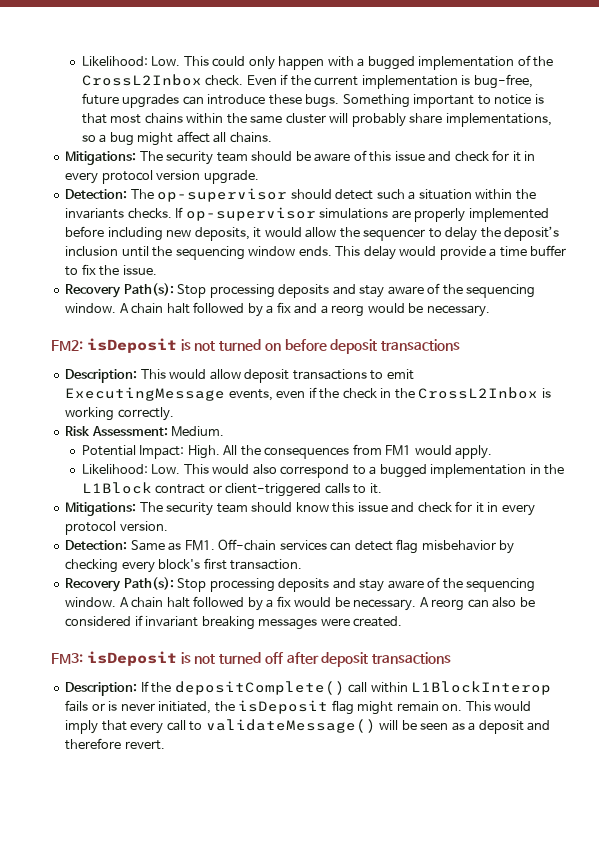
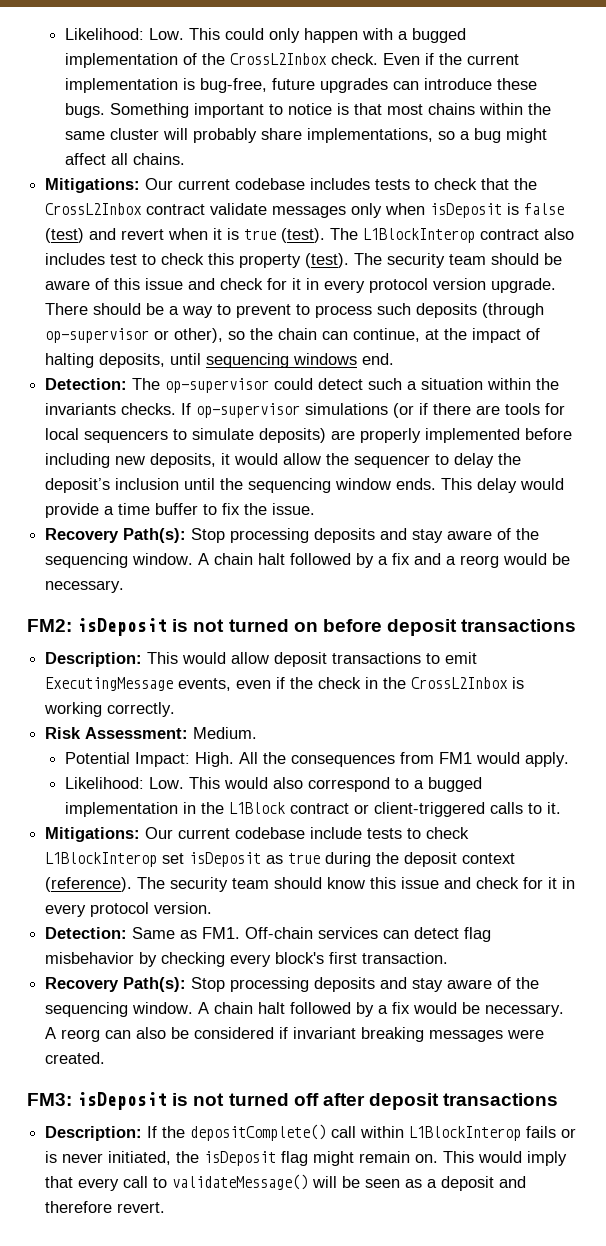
(137, 158) none -> [145,178,538,190] [45,203,565,218] [45,228,575,243] [45,253,350,268] Our current codebase includes tests to check that the CrossL2Inbox contract validate messages only when isDeposit is false (test) and revert when it is true (test). The L1BlockInterop contract also includes test to check this property (test).
(259, 177) none -> [45,303,545,318] [45,328,541,343] [45,353,395,368] There should be a way to prevent to process such deposits (through op-supervisor or other), so the chain can continue, at the impact of halting deposits, until sequencing windows end.
[290,189,332,199] should -> [274,378,314,390] could
(389, 213) none -> [393,403,566,418] [45,428,327,443] (or if there are tools for local sequencers to simulate deposits)
(137, 509) none -> [145,827,470,839] [45,852,516,867] [45,877,133,892] Our current codebase include tests to check L1BlockInterop set isDeposit as true during the deposit context (reference).

